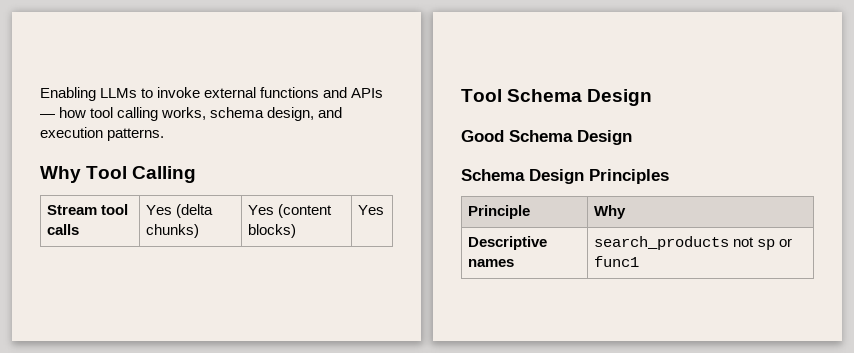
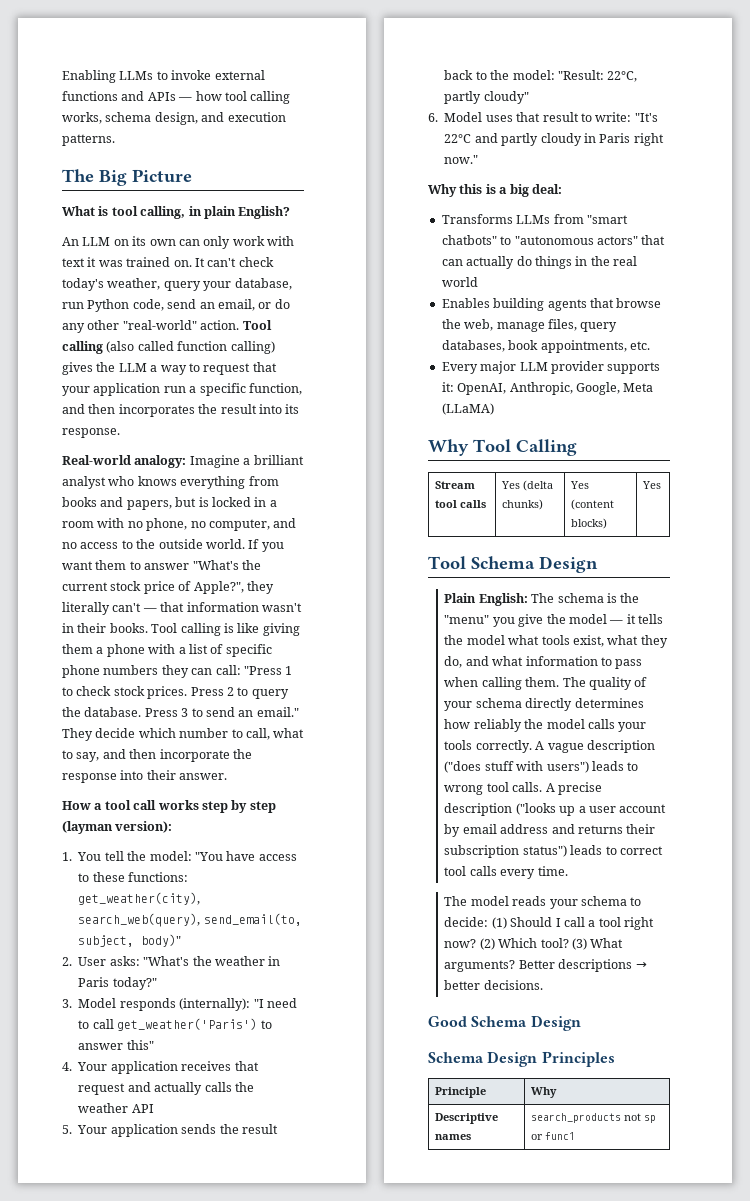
(165, 134) none -> [62,169,192,186] [62,206,291,219] [62,236,294,249] [62,257,274,267] [62,278,292,291] [62,299,290,312] [62,320,272,333] [62,341,275,354] [62,362,277,375] [62,383,302,396] [62,404,300,417] [62,428,120,438] [62,455,304,468] [62,476,279,489] [62,497,277,510] [62,518,297,531] [62,539,284,552] [62,560,261,570] [62,581,274,594] [62,602,302,615] [62,623,300,636] [62,644,272,657] [62,665,293,678] [62,686,289,699] [62,707,299,717] [62,728,305,741] [62,749,252,762] [62,770,228,783] [62,800,276,813] [62,821,173,834] [62,851,297,861] [78,872,189,882] [78,892,201,905] [78,913,302,927] [78,934,182,947] [62,956,281,966] [78,977,157,990] [62,998,297,1011] [78,1018,272,1031] [78,1040,154,1050] [62,1061,259,1074] [78,1082,254,1095] [78,1103,154,1113] [62,1124,278,1137] [444,70,638,82] [444,91,529,104] [428,112,658,122] [444,133,664,146] [444,155,479,164] [428,184,562,197] [441,214,628,224] [441,235,666,245] [441,256,637,269] [441,277,478,287] [441,298,662,311] [441,319,618,332] [441,340,650,353] [441,361,661,374] [441,382,654,395] [441,403,494,415] // The Big Picture // What is tool calling, in plain English? // An LLM on its own can only work with text it was trained on. It can't check today's weather, query your database, run Python code, send an email, or do any other "real-world" action. Tool calling (also called function calling) gives the LLM a way to request that your application run a specific function, and then incorporates the result into its response. // Real-world analogy: Imagine a brilliant analyst who knows everything from books and papers, but is locked in a room with no phone, no computer, and no access to the outside world. If you want them to answer "What's the current stock price of Apple?", they literally can't — that information wasn't in their books. Tool calling is like giving them a phone with a list of specific phone numbers they can call: "Press 1 to check stock prices. Press 2 to query the database. Press 3 to send an email." They decide which number to call, what to say, and then incorporate the response into their answer. // How a tool call works step by step (layman version): // 1. You tell the model: "You have access to these functions: get_weather(city), search_web(query), send_email(to, subject, body)" // 2. User asks: "What's the weather in Paris today?" // 3. Model responds (internally): "I need to call get_weather('Paris') to answer this" // 4. Your application receives that request and actually calls the weather API // 5. Your application sends the result back to the model: "Result: 22°C, partly cloudy" // 6. Model uses that result to write: "It's 22°C and partly cloudy in Paris right now." // Why this is a big deal: // Transforms LLMs from "smart chatbots" to "autonomous actors" that can actually do things in the real world // Enables building agents that browse the web, manage files, query databases, book appointments, etc. // Every major LLM provider supports it: OpenAI, Anthropic, Google, Meta (LLaMA)
(653, 97) none -> [444,593,640,606] [444,614,663,627] [444,635,668,648] [444,656,643,669] [444,677,648,690] [444,698,644,711] [444,719,647,732] [444,740,655,753] [444,761,639,773] [444,782,602,795] [444,803,667,816] [444,824,656,837] [444,845,663,858] [444,866,568,879] [444,896,642,909] [444,917,654,930] [444,938,624,950] [444,959,647,972] [444,980,543,990] // Plain English: The schema is the "menu" you give the model — it tells the model what tools exist, what they do, and what information to pass when calling them. The quality of your schema directly determines how reliably the model calls your tools correctly. A vague description ("does stuff with users") leads to wrong tool calls. A precise description ("looks up a user account by email address and returns their subscription status") leads to correct tool calls every time. // The model reads your schema to decide: (1) Should I call a tool right now? (2) Which tool? (3) What arguments? Better descriptions → better decisions.

